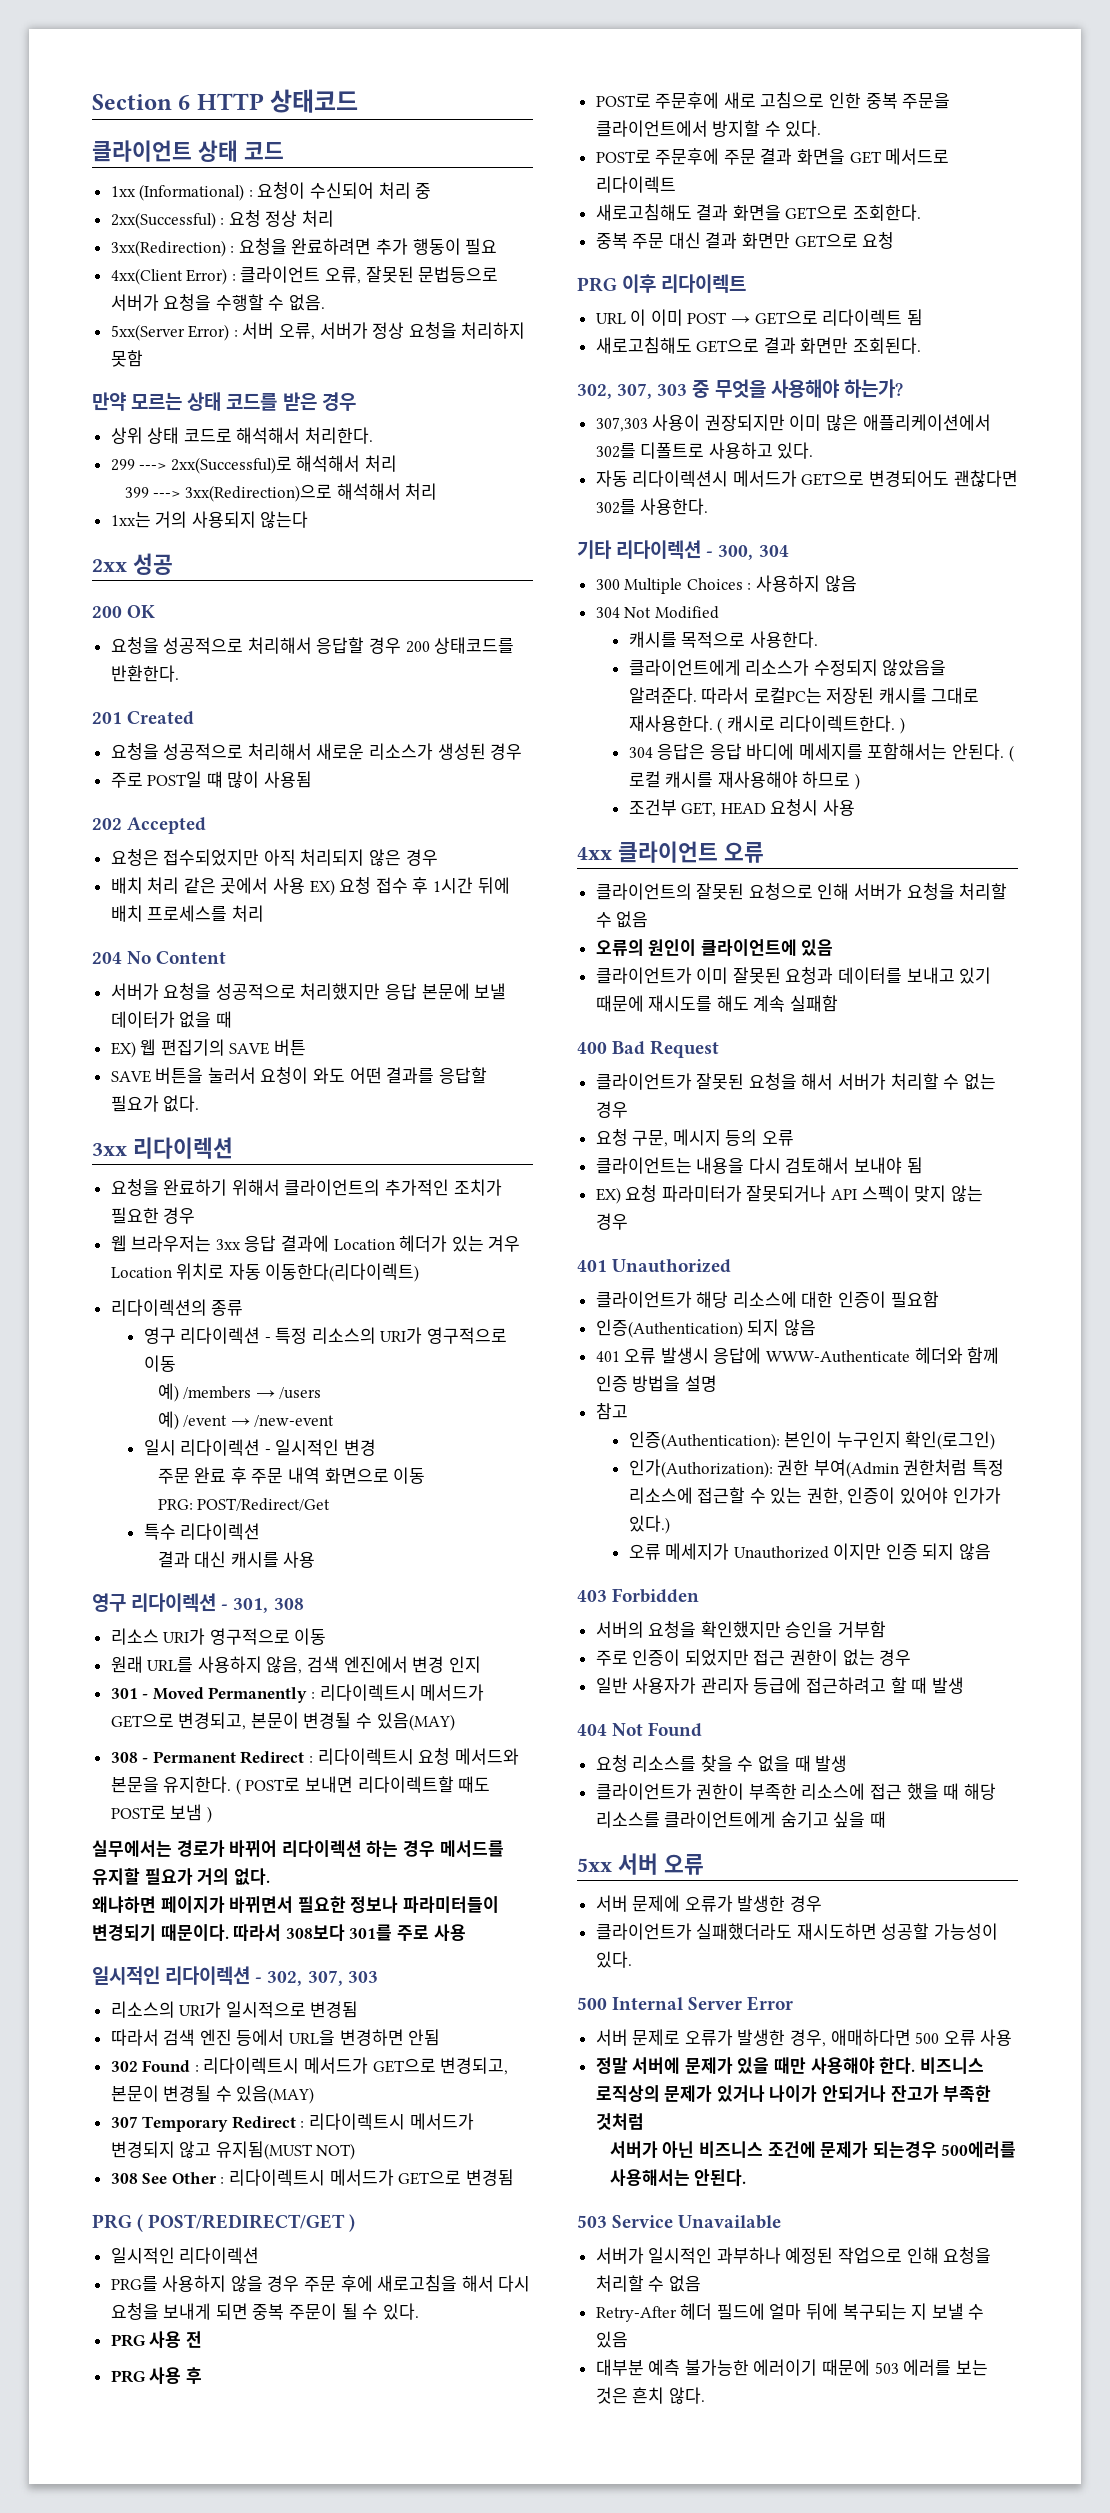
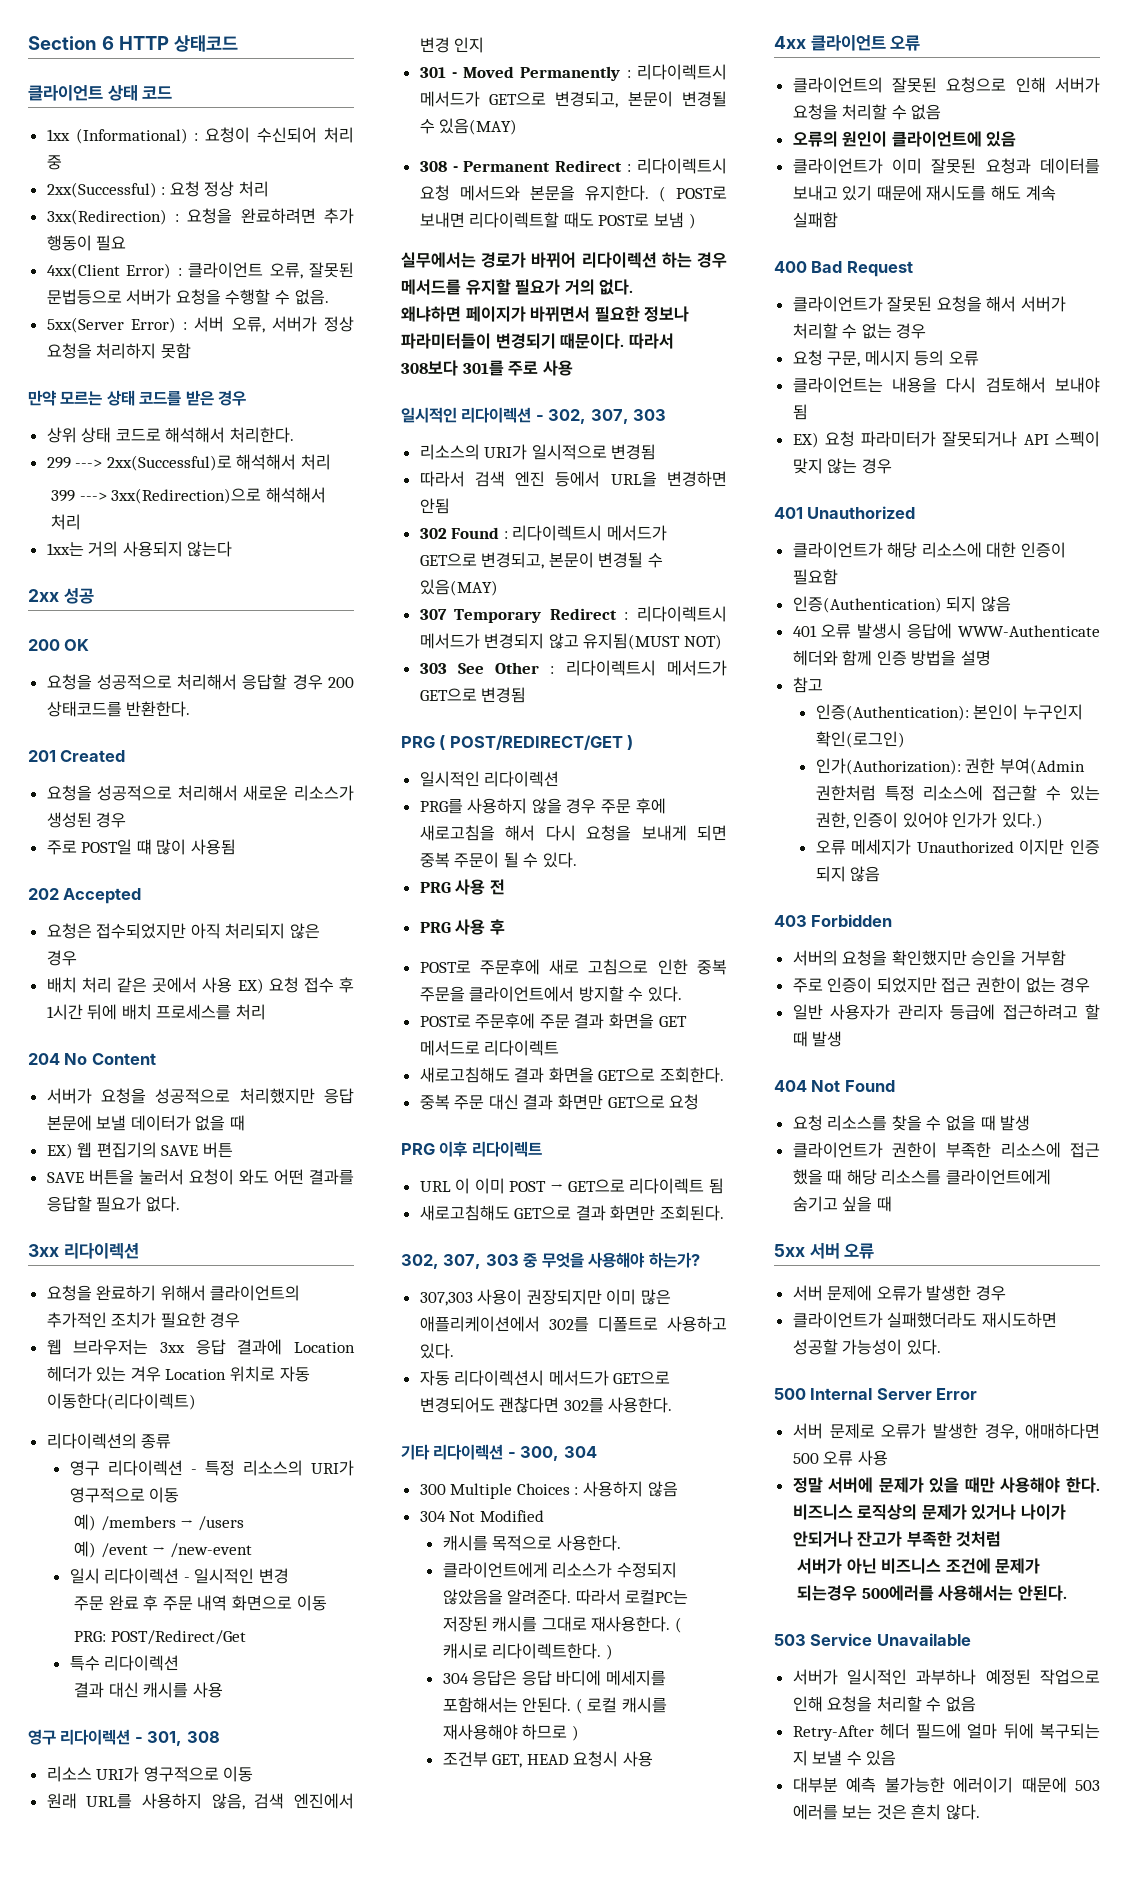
[110,2173,138,2184] 308 -> [419,663,447,674] 303

